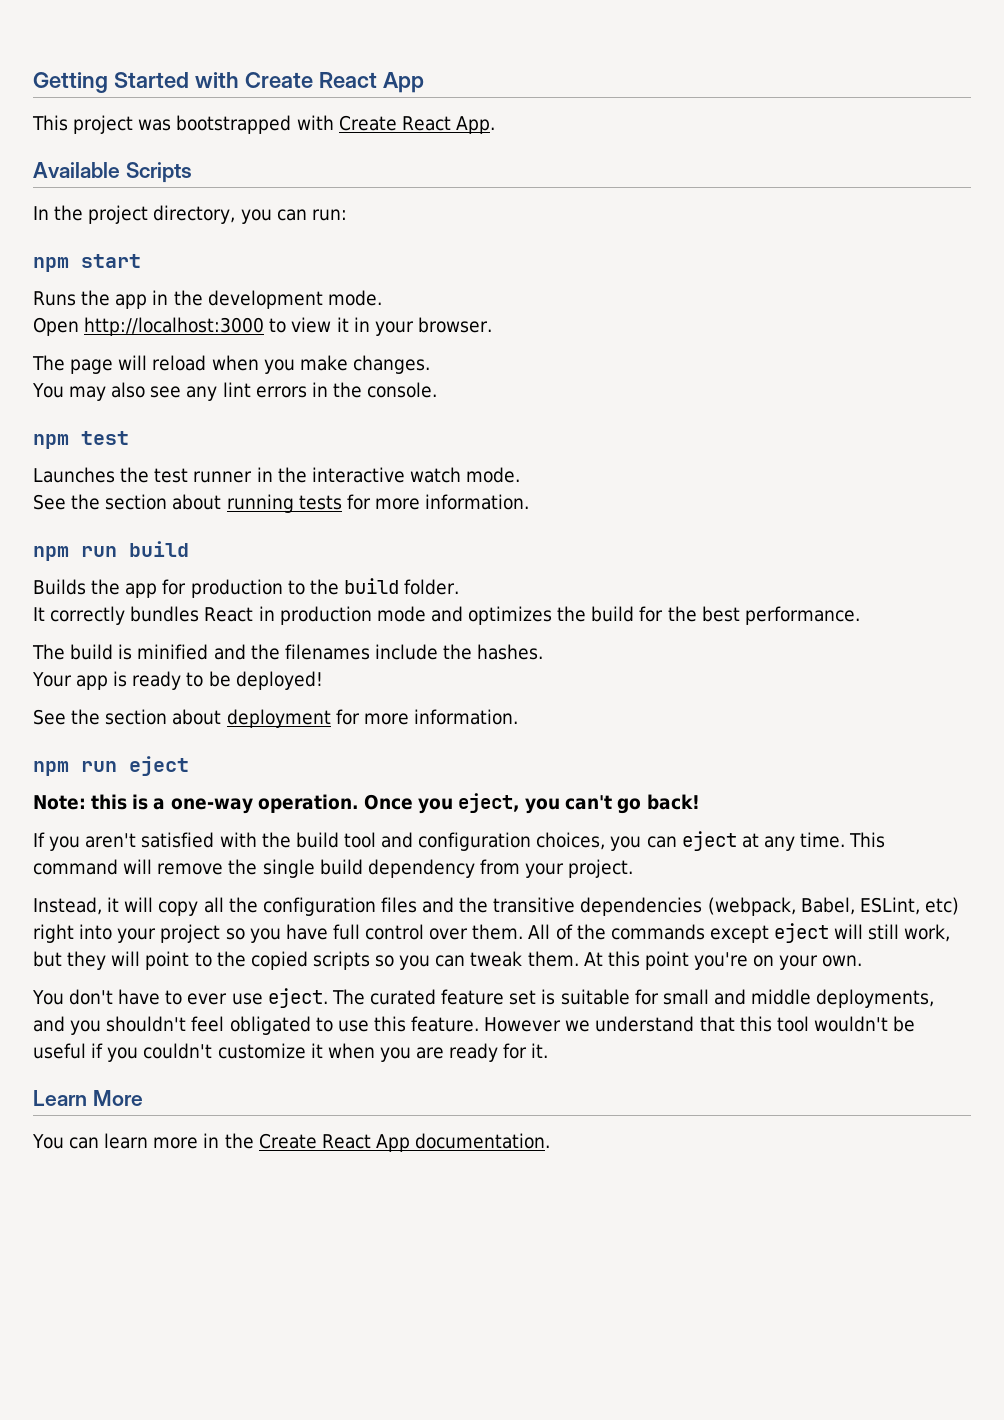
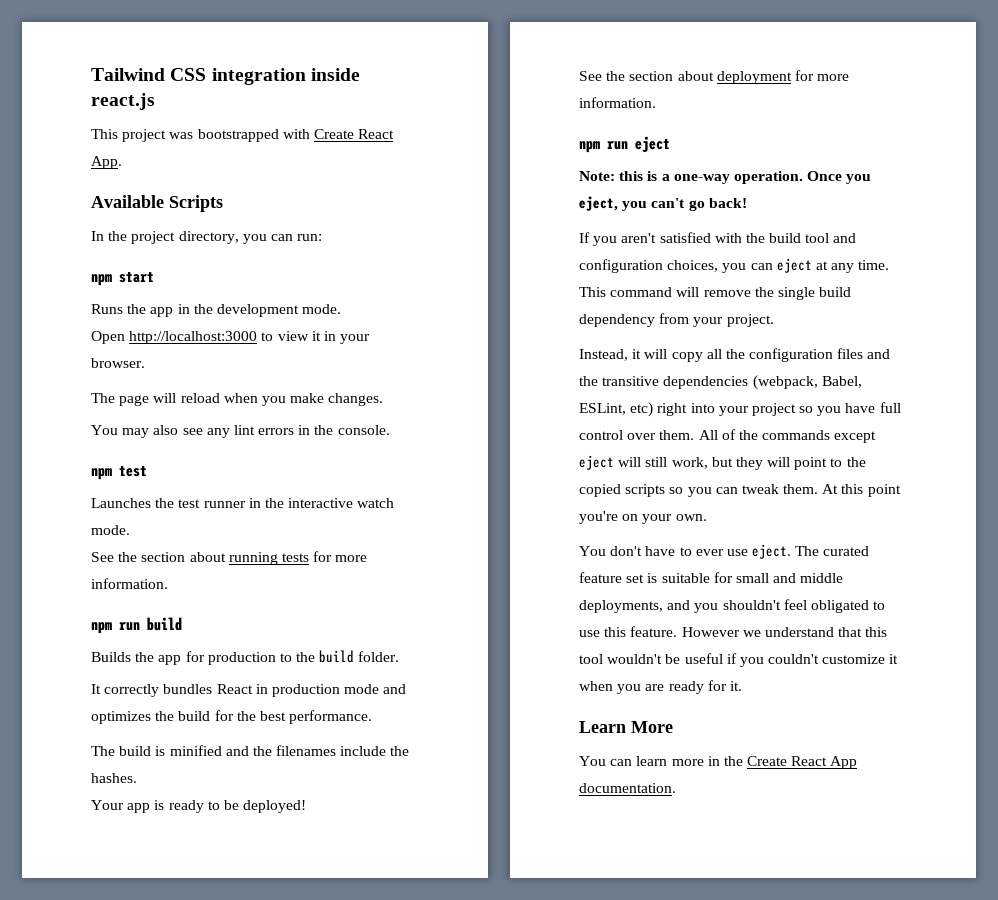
[33,72,424,93] Getting Started with Create React App -> [91,68,360,85] [91,93,155,110] Tailwind CSS integration inside react.js

